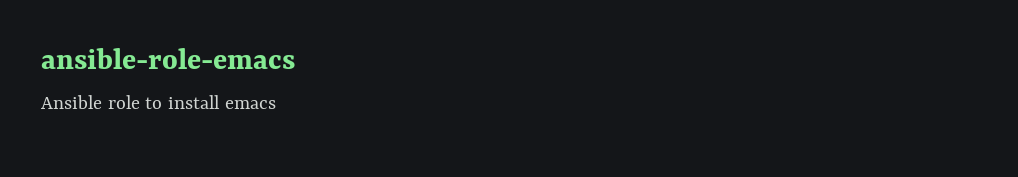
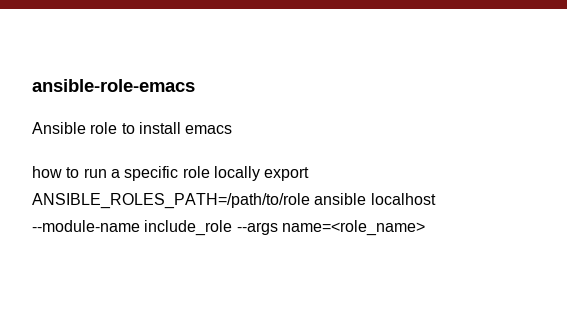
(276, 104) none -> [32,166,310,181] [32,193,436,209] [32,220,425,236] // how to run a specific role locally export ANSIBLE_ROLES_PATH=/path/to/role ansible localhost --module-name include_role --args name=<role_name>

